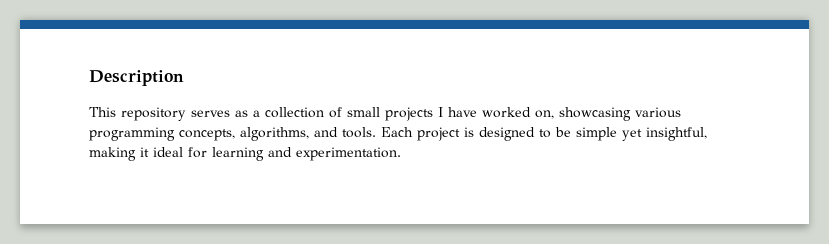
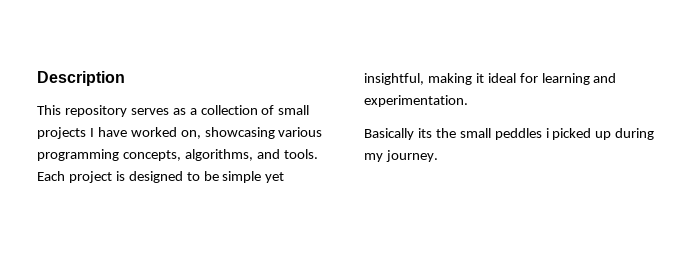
(401, 154) none -> [364,128,655,140] [364,150,438,162] // Basically its the small peddles i picked up during my journey.

